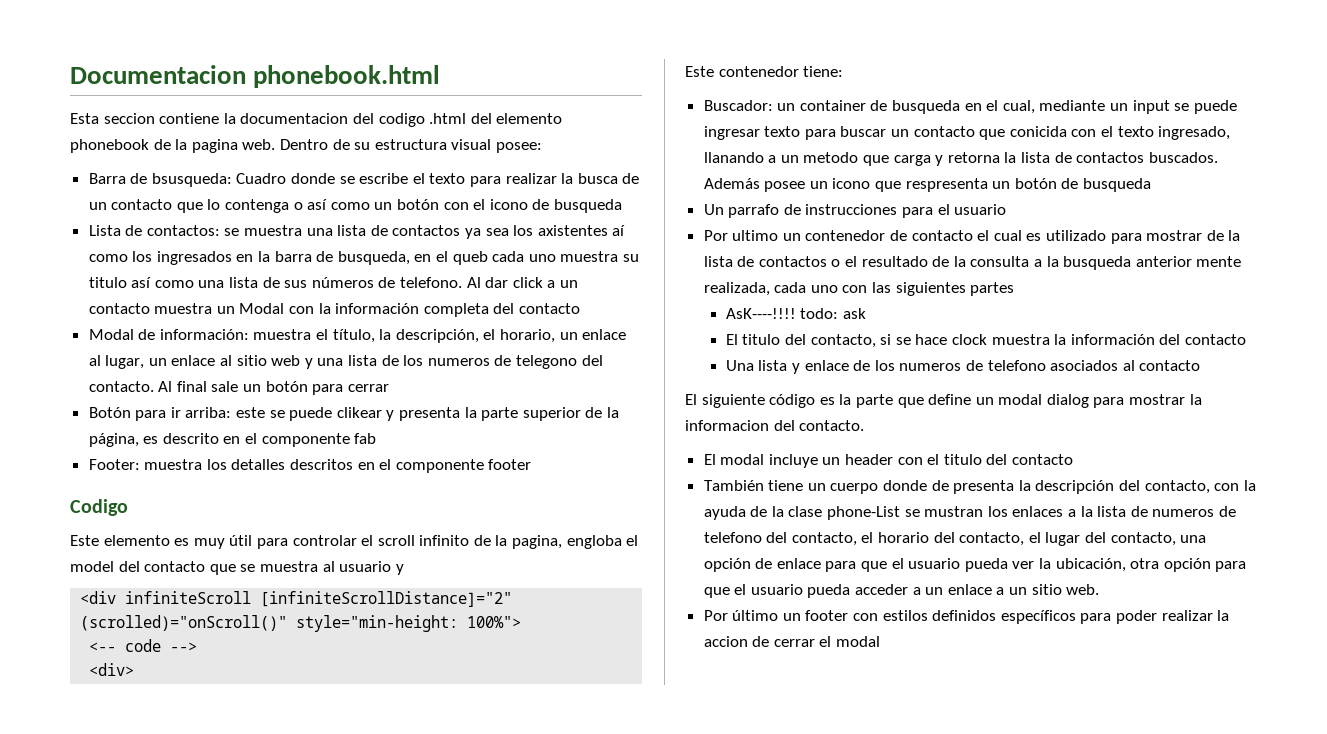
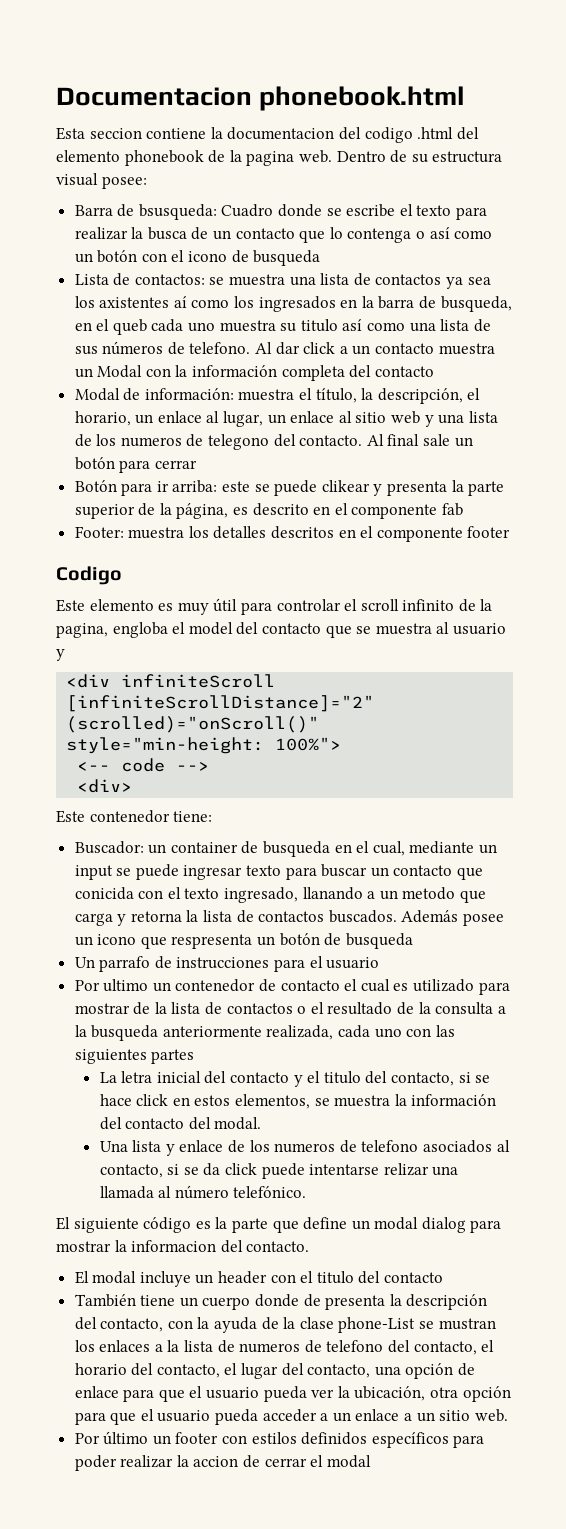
[1135,256,1242,267] anterior mente -> [162,1026,262,1037] anteriormente
[725,308,867,319] [725,334,738,345] AsK----!!!! todo: ask // El -> [99,1071,321,1087] La letra inicial del contacto y el
[951,334,987,345] clock -> [136,1094,330,1109] click en estos elementos, se
(1246, 339) none -> [188,1117,262,1130] del modal.
[1139,360,1201,371] contacto -> [99,1163,459,1179] [99,1185,307,1199] contacto, si se da click puede intentarse relizar una llamada al número telefónico.

